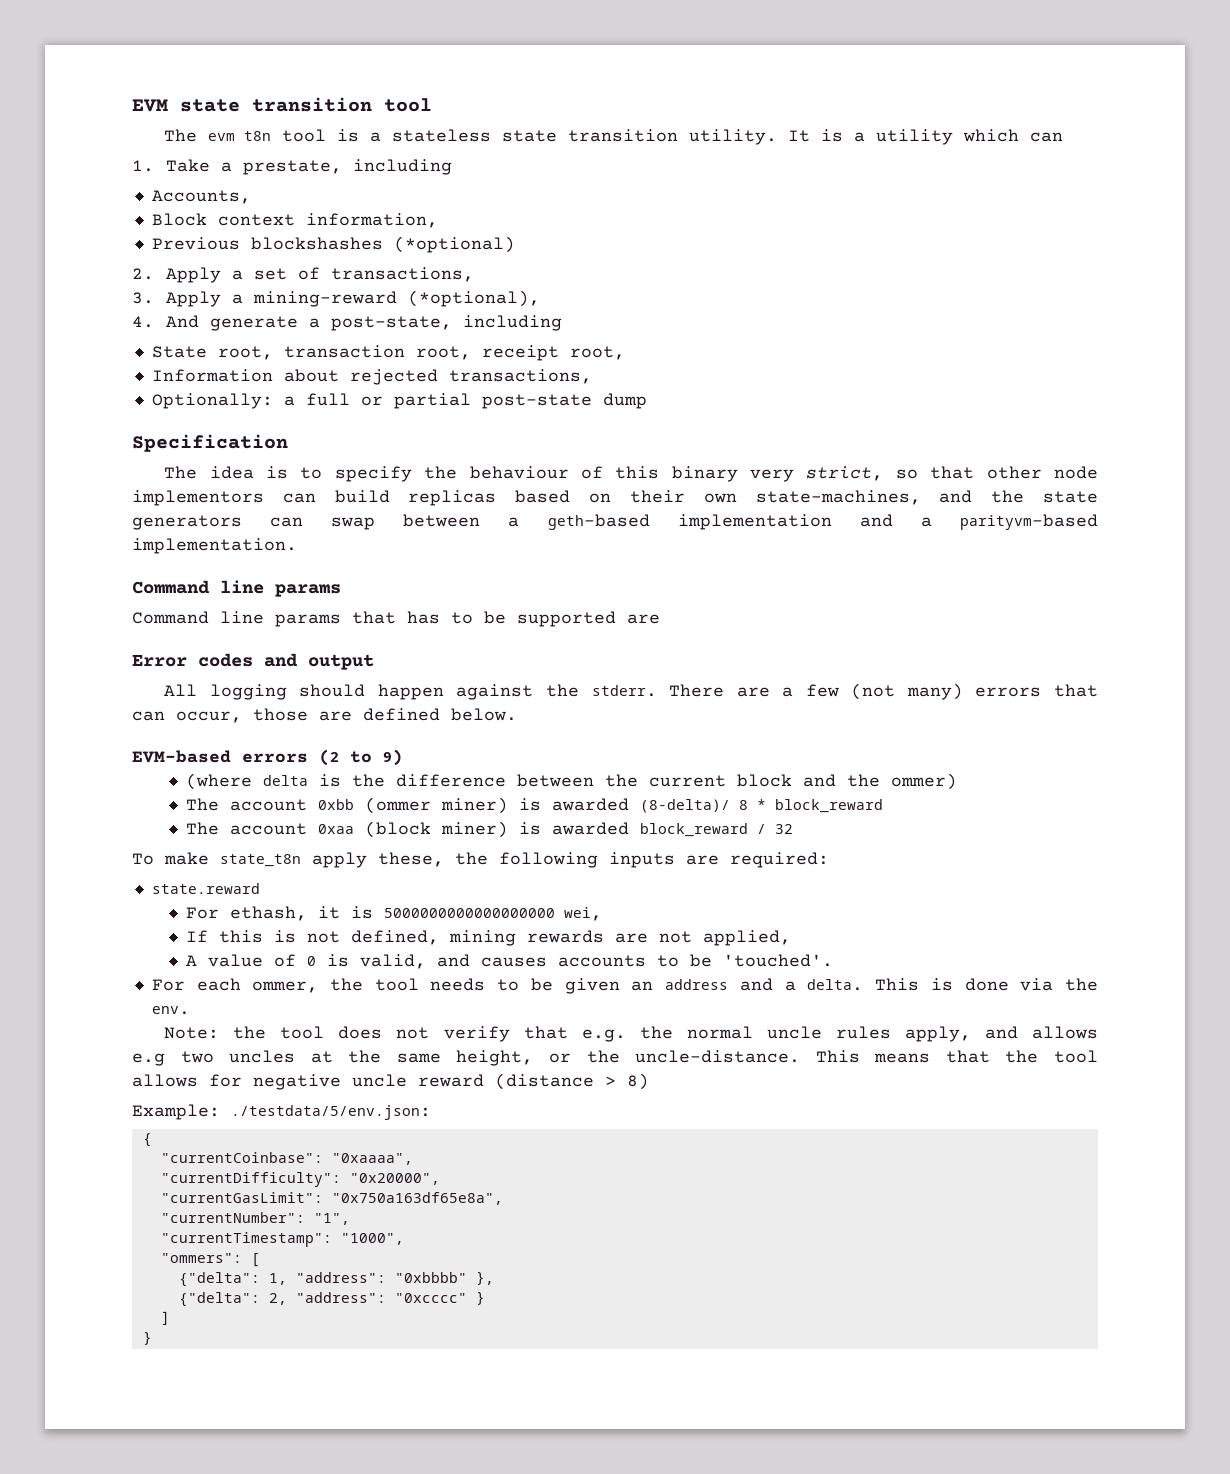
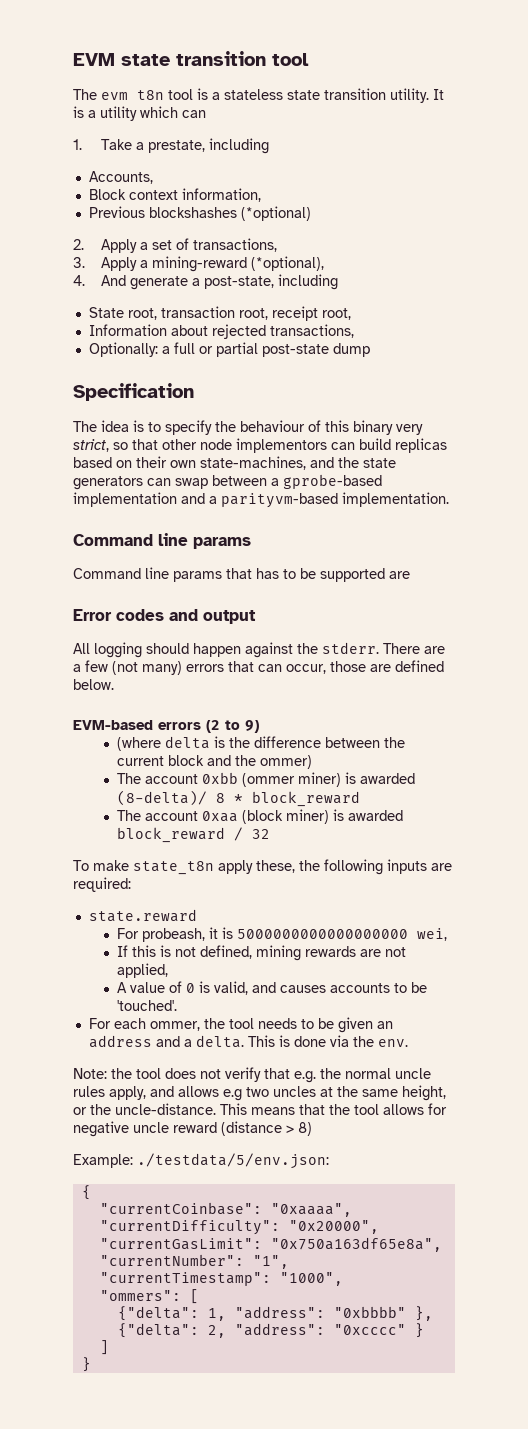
[547,514,650,530] geth-based -> [283,474,382,489] gprobe-based
[229,906,307,921] ethash, -> [141,928,205,942] probeash,

